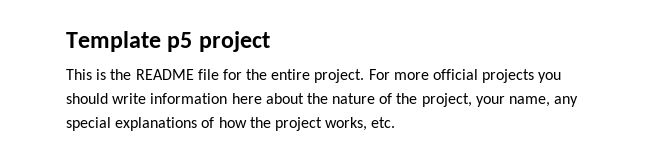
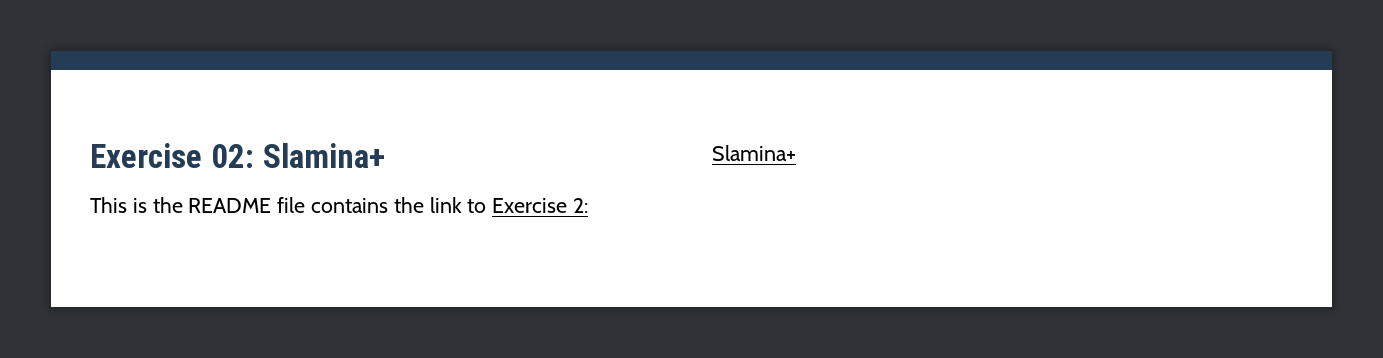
[66,31,270,52] Template p5 project -> [90,143,385,168] Exercise 02: Slamina+
[222,69,562,83] [66,93,579,107] [66,117,396,131] for the entire project. For more official projects you should write information here about the nature of the project, your name, any special explanations of how the project works, etc. -> [311,197,589,213] [712,145,796,161] contains the link to Exercise 2: Slamina+

